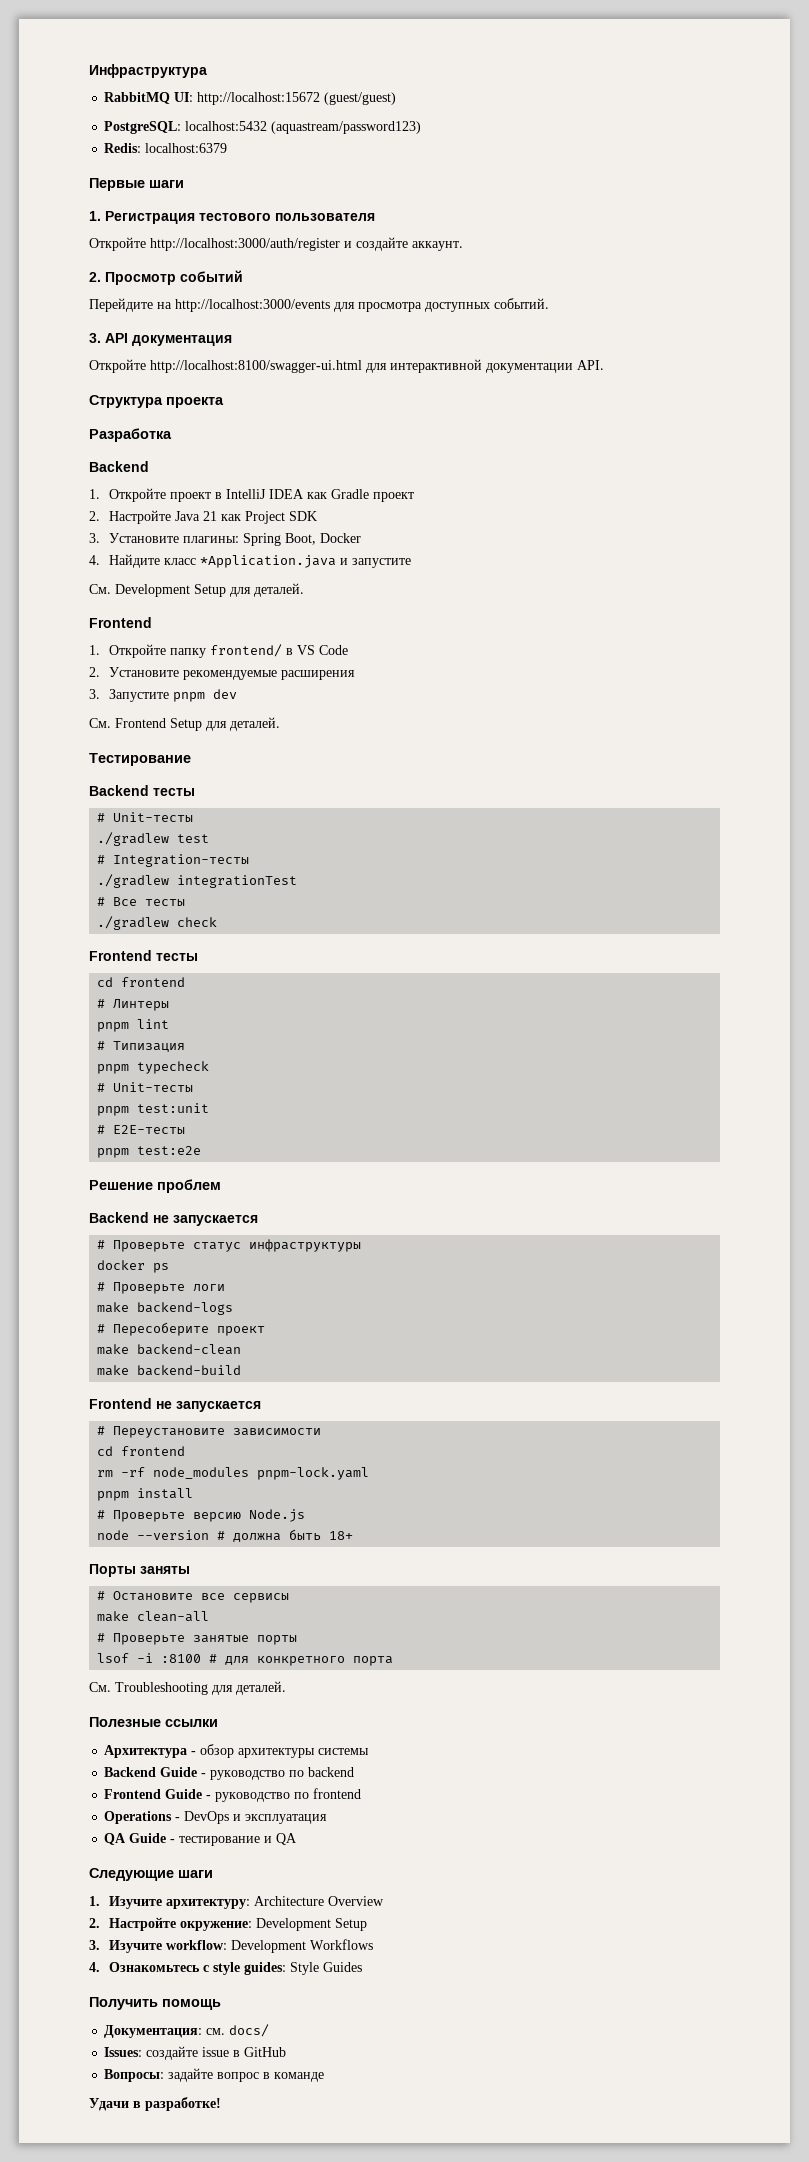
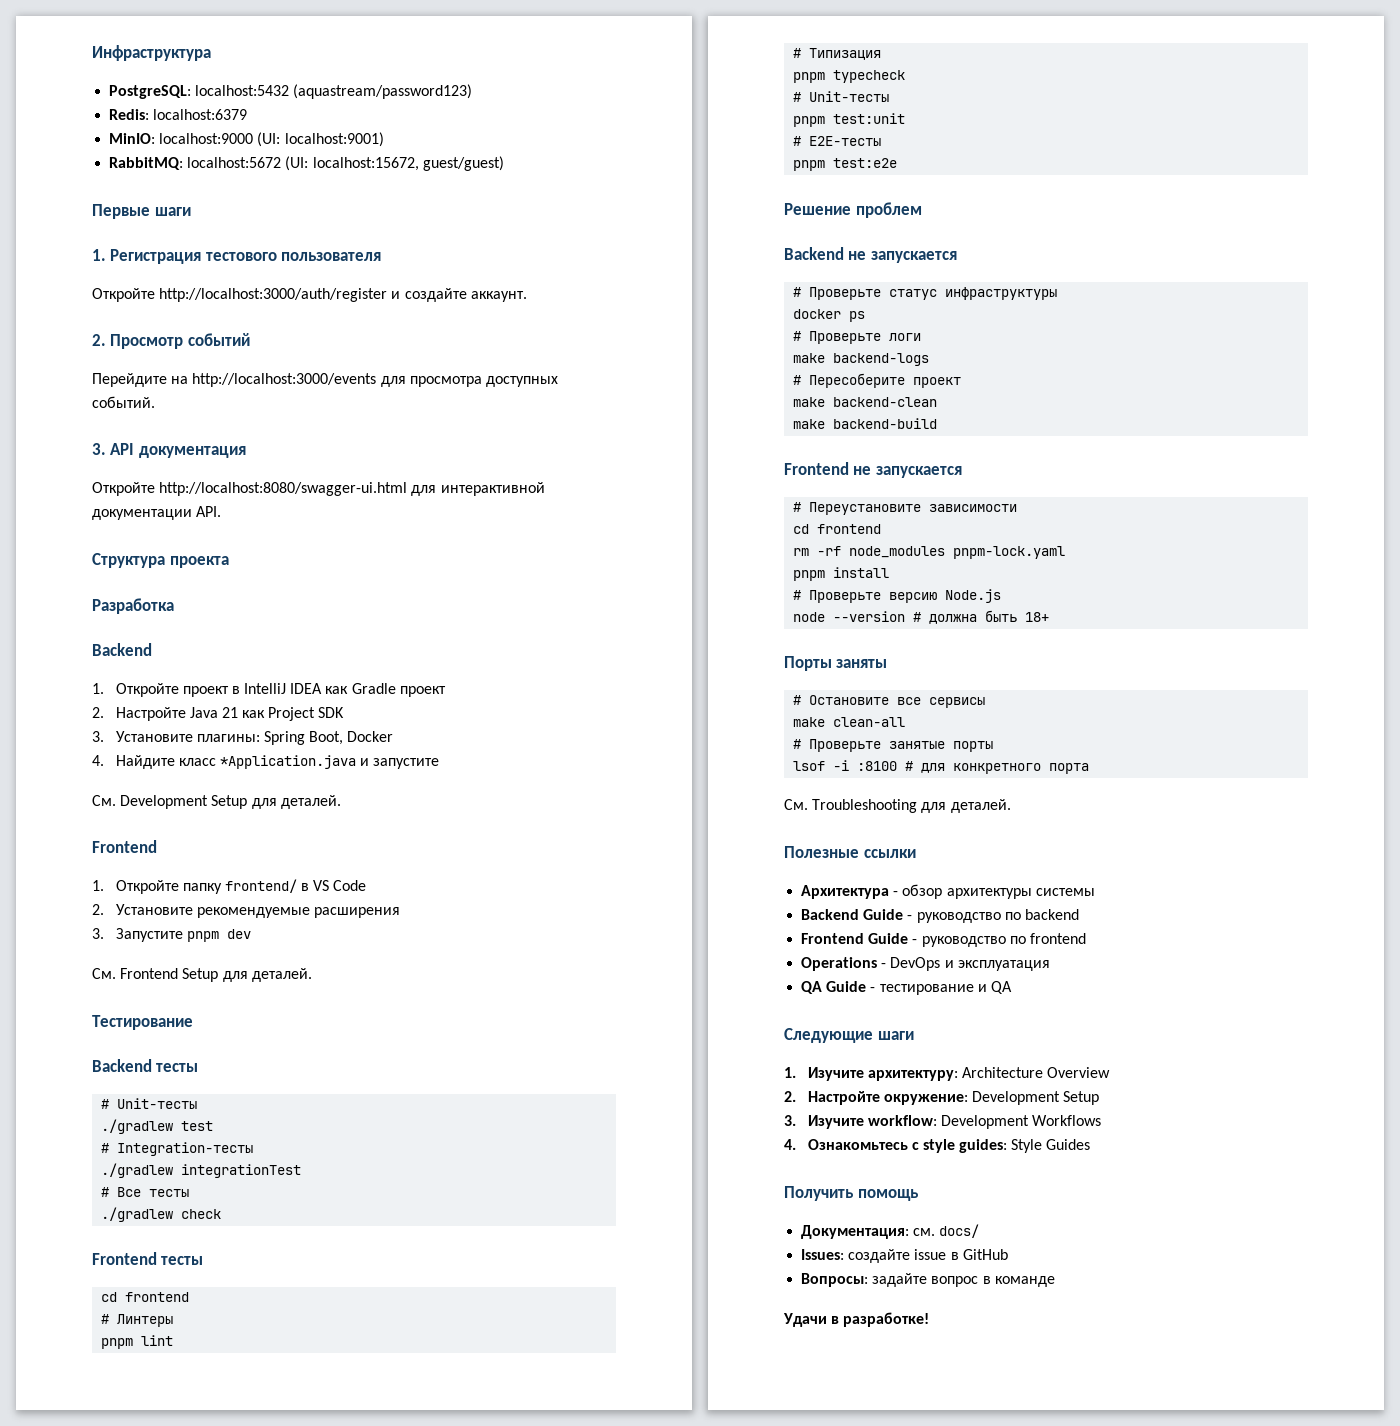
[104,92,397,105] // RabbitMQ UI: http://localhost:15672 (guest/guest) -> (211, 53) none
(228, 148) none -> [109,132,384,147] [109,156,504,171] // MinIO: localhost:9000 (UI: localhost:9001) // RabbitMQ: localhost:5672 (UI: localhost:15672, guest/guest)
[150,360,362,373] http://localhost:8100/swagger-ui.html -> [159,482,408,496] http://localhost:8080/swagger-ui.html

